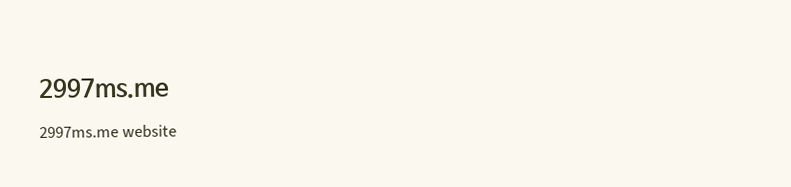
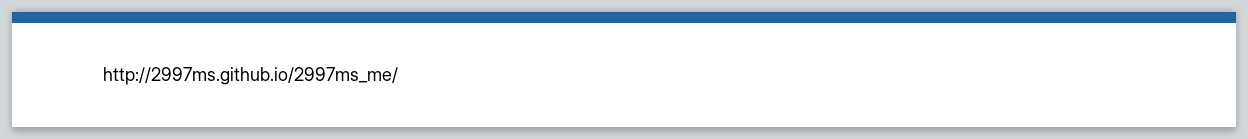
[38,77,170,100] [39,124,178,139] 2997ms.me // 2997ms.me website -> [103,67,398,85] http://2997ms.github.io/2997ms_me/

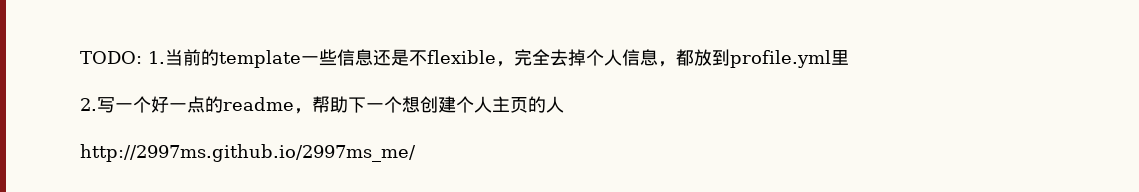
(103, 76) none -> [80,49,849,68] [80,96,564,114] TODO: 1.当前的template一些信息还是不flexible，完全去掉个人信息，都放到profile.yml里 // 2.写一个好一点的readme，帮助下一个想创建个人主页的人 //

